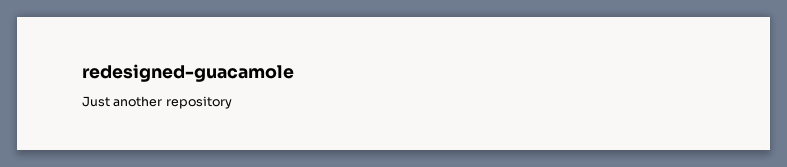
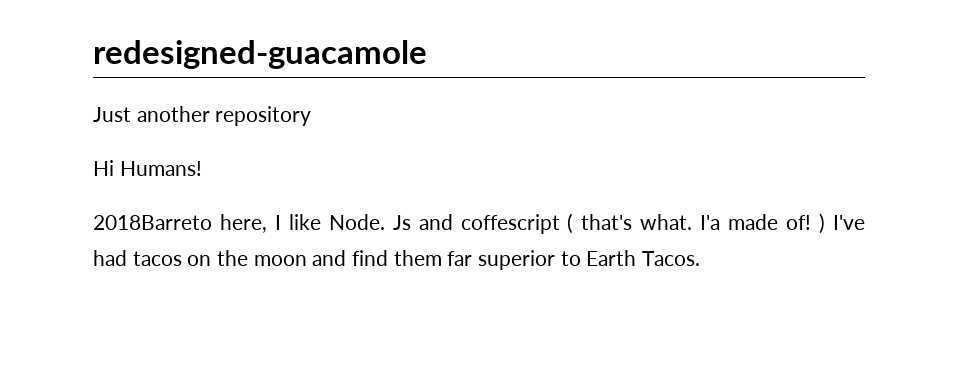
(232, 102) none -> [93,160,202,176] [93,213,865,234] [93,250,701,270] // Hi Humans! // 2018Barreto here, I like Node. Js and coffescript ( that's what. I'a made of! ) I've had tacos on the moon and find them far superior to Earth Tacos.

